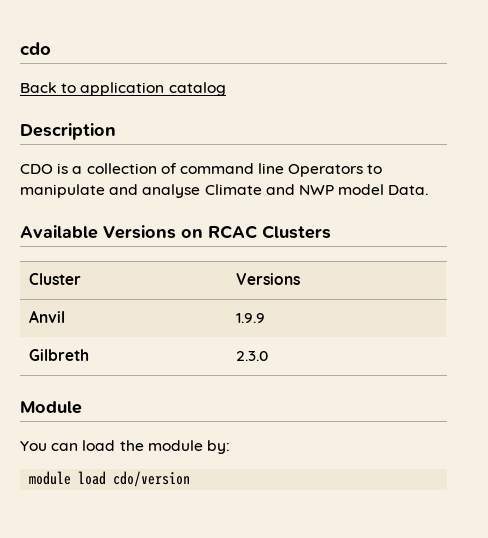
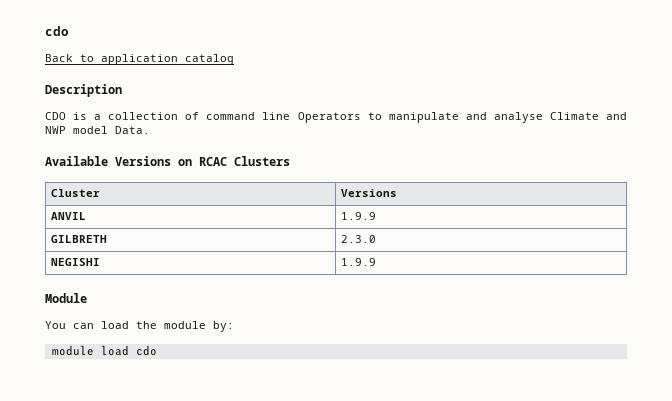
[29,310,66,323] [236,313,266,323] [29,349,90,361] Anvil | 1.9.9 // Gilbreth -> [50,212,86,220] [340,212,376,220] [50,235,107,243] ANVIL | 1.9.9 // GILBRETH
(269, 356) none -> [50,258,100,266] [340,258,376,266] // NEGISHI | 1.9.9
[113,471,191,487] cdo/version -> [135,345,157,356] cdo

